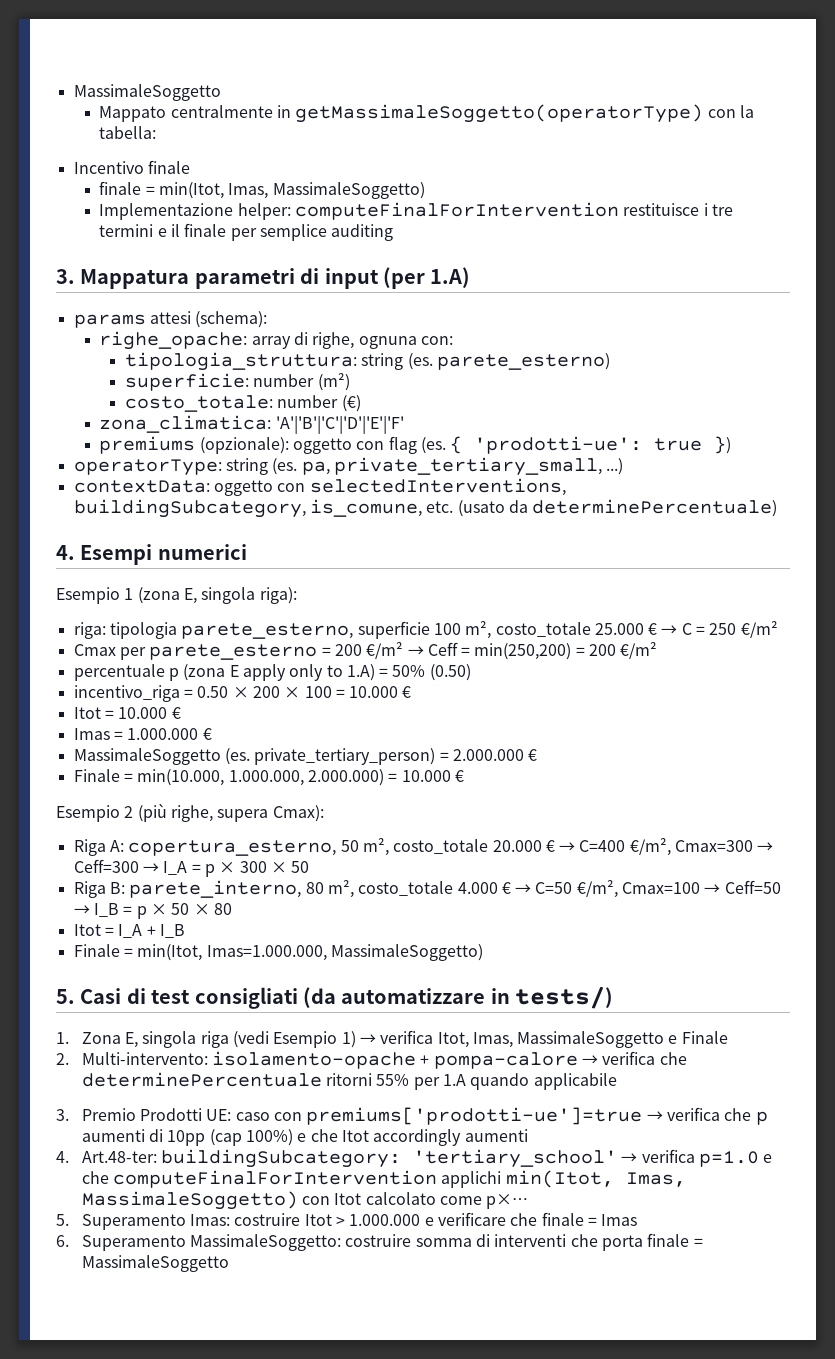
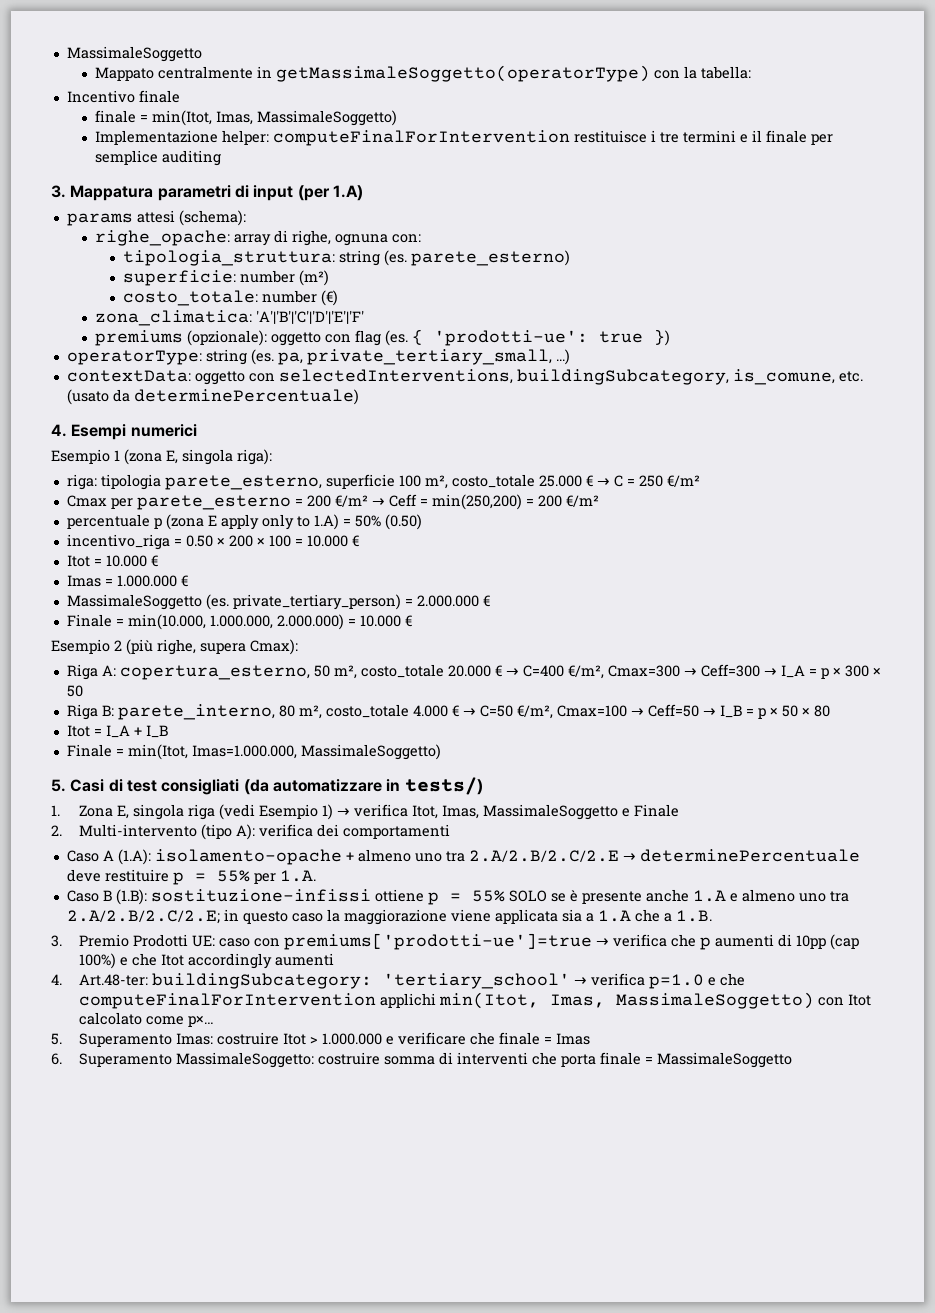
[81,1051,687,1069] [81,1072,617,1090] Multi-intervento: isolamento-opache + pompa-calore → verifica che determinePercentuale ritorni 55% per 1.A quando applicabile -> [79,824,451,840] [66,849,860,865] [66,869,316,885] [66,889,849,905] [66,909,712,925] Multi-intervento (tipo A): verifica dei comportamenti // Caso A (1.A): isolamento-opache + almeno uno tra 2.A/2.B/2.C/2.E → determinePercentuale deve restituire p = 55% per 1.A. // Caso B (1.B): sostituzione-infissi ottiene p = 55% SOLO se è presente anche 1.A e almeno uno tra 2.A/2.B/2.C/2.E; in questo caso la maggiorazione viene applicata sia a 1.A che a 1.B.

